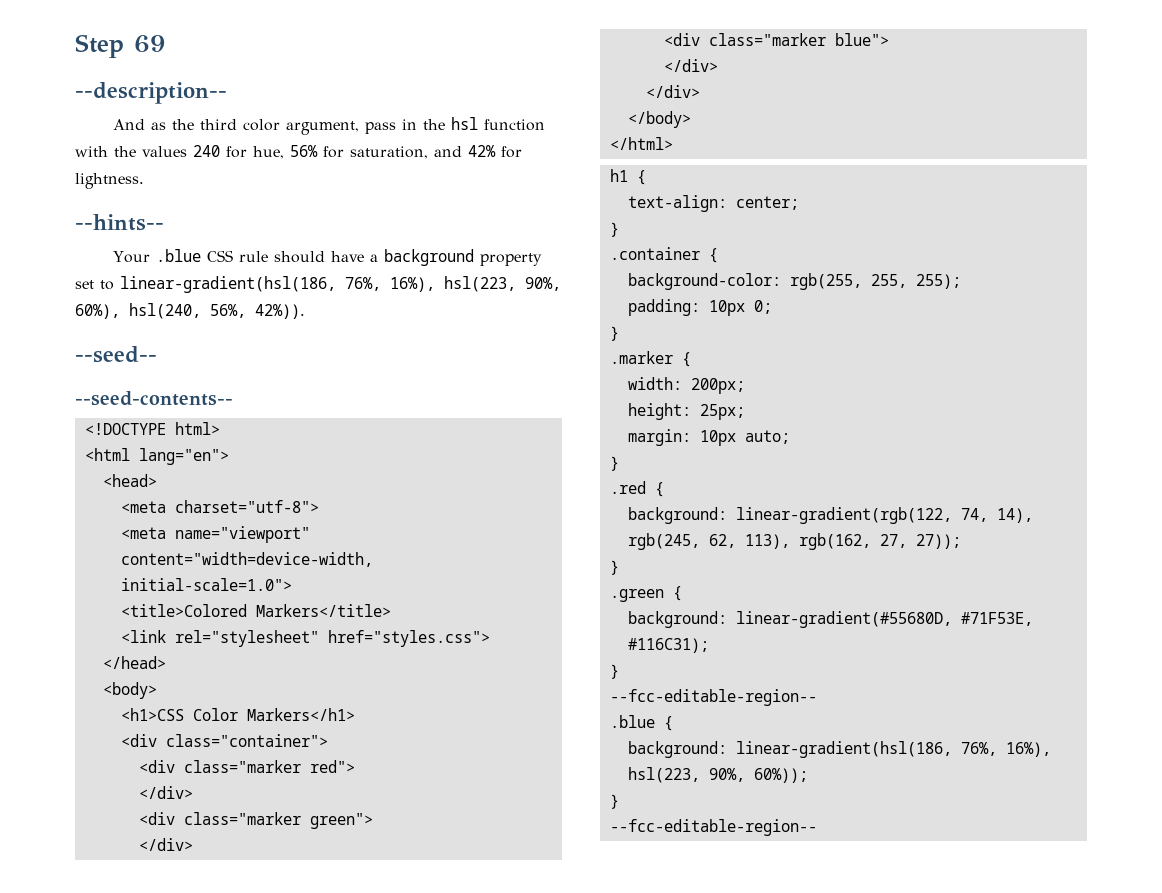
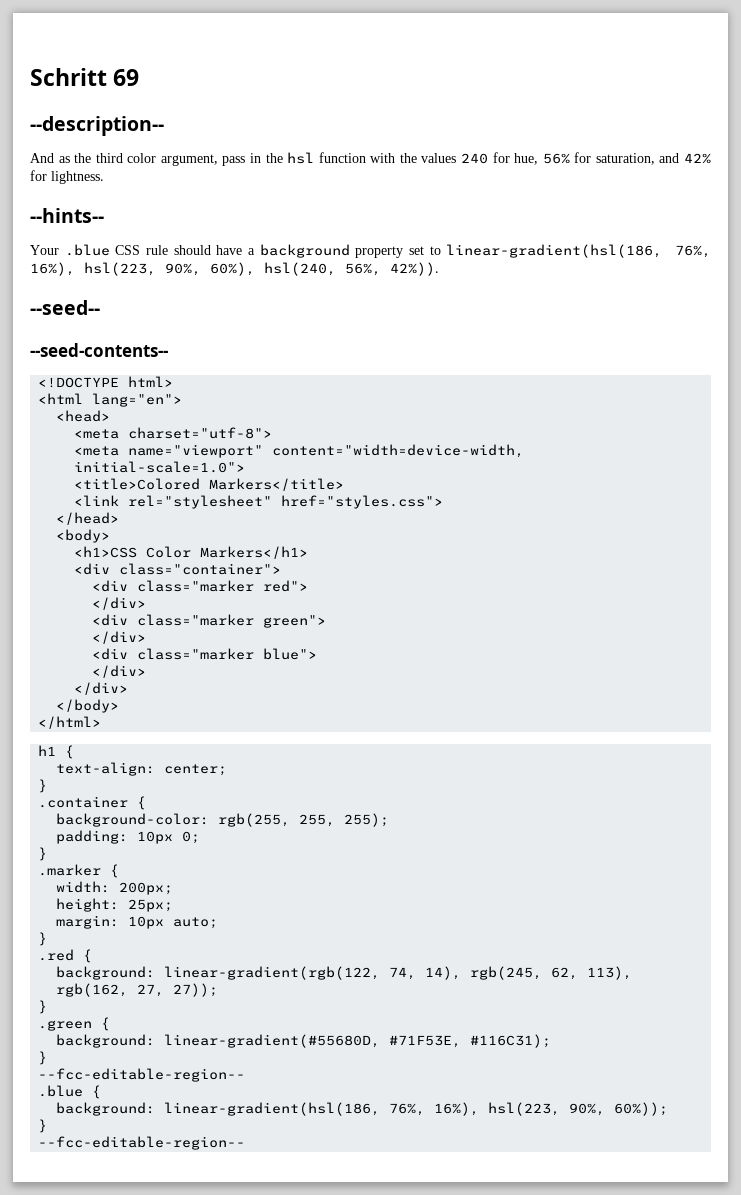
[75,34,124,58] Step -> [30,68,107,86] Schritt

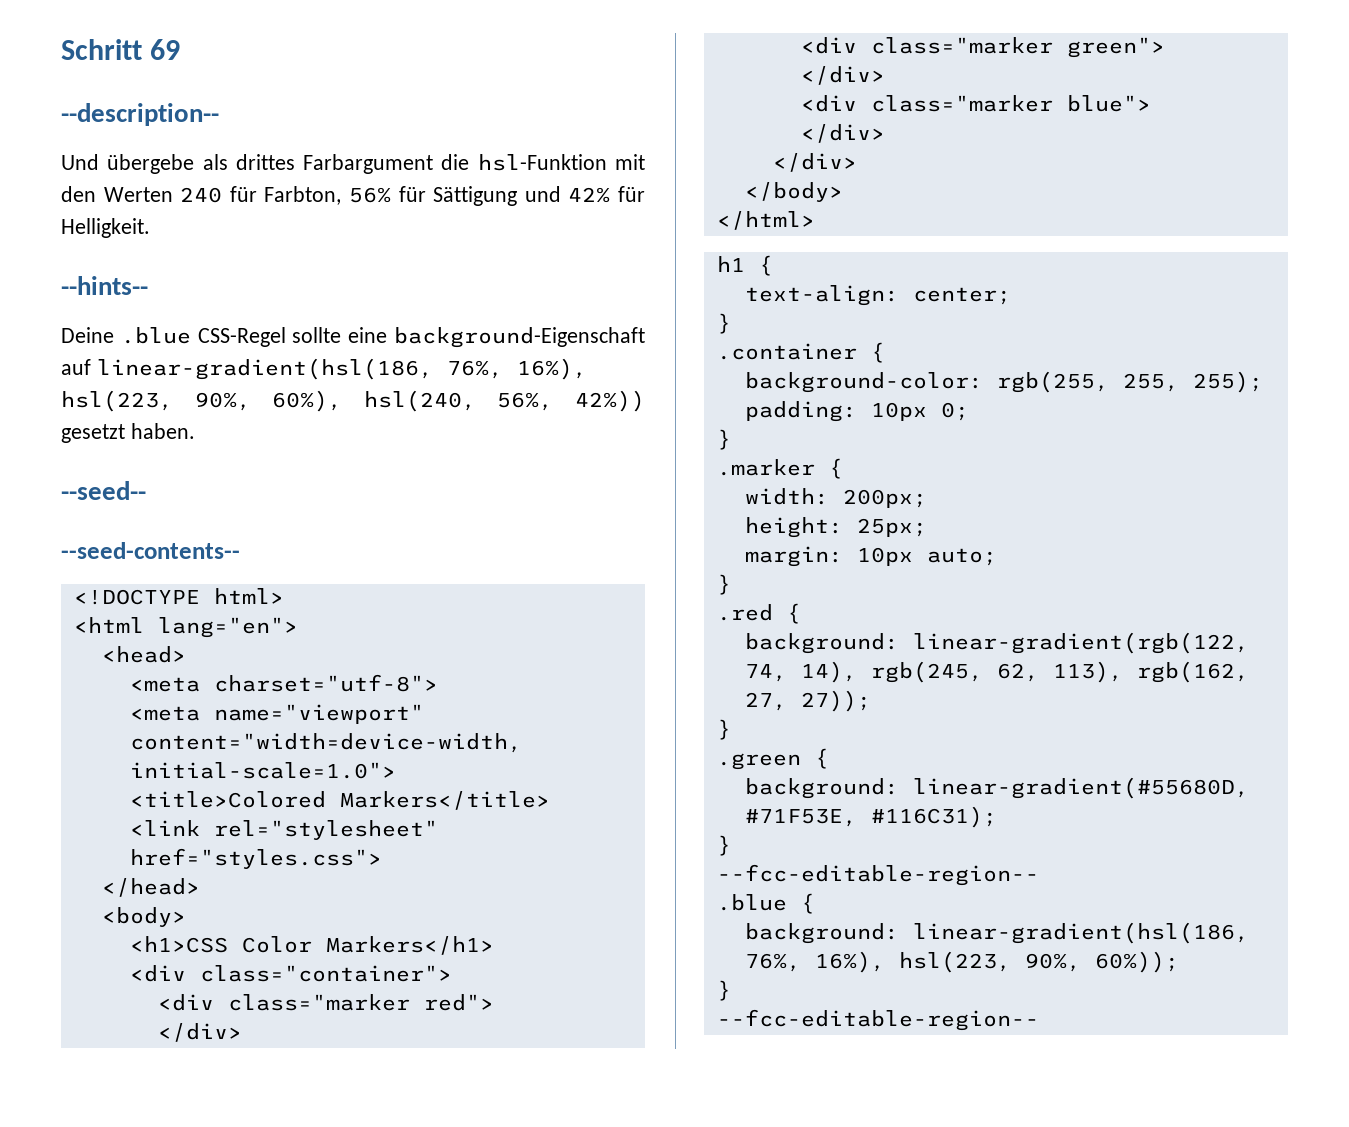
[30,152,711,166] [30,170,104,184] [30,208,104,223] [30,244,441,258] And as the third color argument, pass in the hsl function with the values 240 for hue, 56% for saturation, and 42% for lightness. // --hints-- // Your .blue CSS rule should have a background property set to -> [61,154,645,174] [61,186,646,206] [61,218,150,238] [61,276,148,295] [61,327,645,348] [61,359,91,375] Und übergebe als drittes Farbargument die hsl-Funktion mit den Werten 240 für Farbton, 56% für Sättigung und 42% für Helligkeit. // --hints-- // Deine .blue CSS-Regel sollte eine background-Eigenschaft auf
[390,262,439,276] 42%)). -> [575,390,645,412] [61,423,195,443] 42%)) gesetzt haben.

